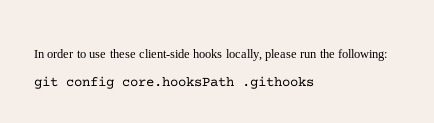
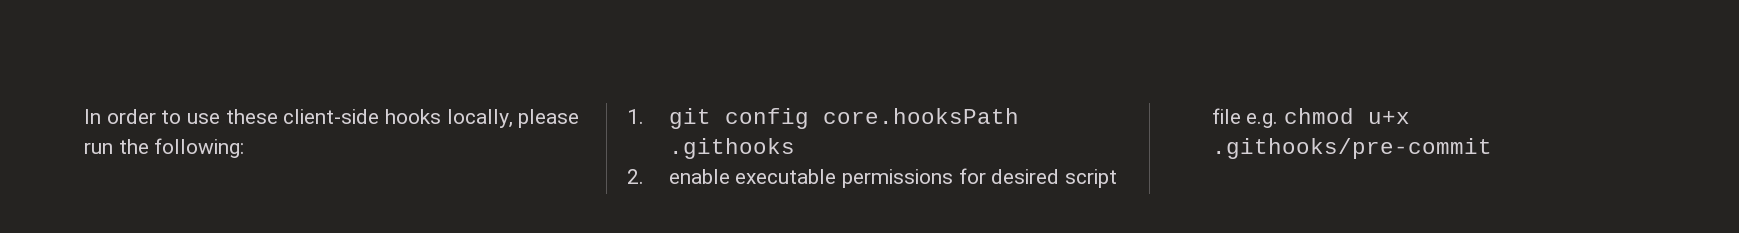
(388, 55) none -> [627,109,644,124] 1.
(314, 82) none -> [627,168,1117,188] [1211,108,1410,128] [1211,138,1492,159] // 2. enable executable permissions for desired script file e.g. chmod u+x .githooks/pre-commit

